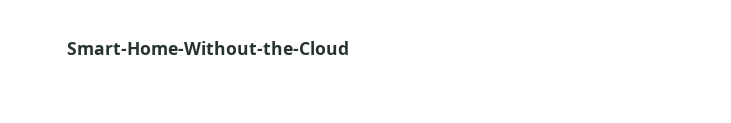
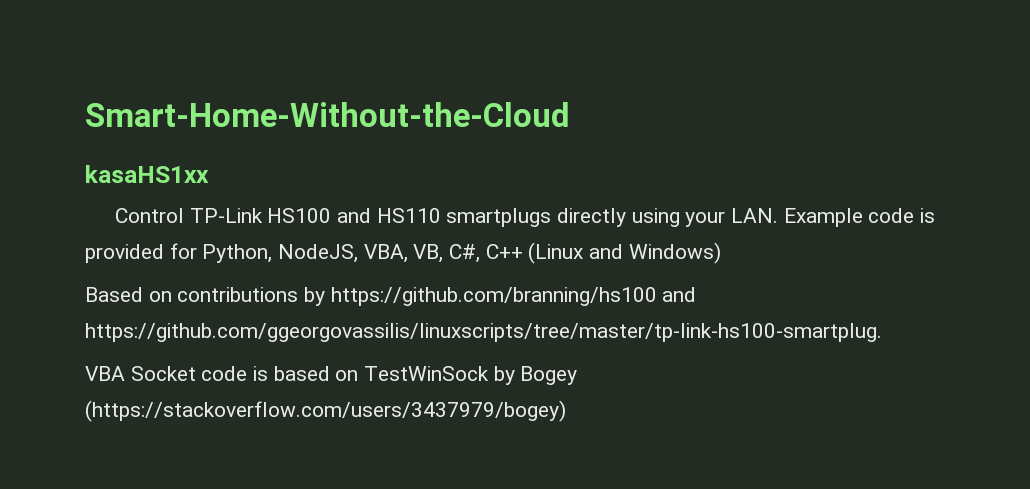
(349, 48) none -> [85,165,209,183] [114,208,935,227] [85,242,721,264] [85,287,697,306] [85,323,882,342] [85,366,578,385] [85,400,566,422] // kasaHS1xx // Control TP-Link HS100 and HS110 smartplugs directly using your LAN. Example code is provided for Python, NodeJS, VBA, VB, C#, C++ (Linux and Windows) // Based on contributions by https://github.com/branning/hs100 and https://github.com/ggeorgovassilis/linuxscripts/tree/master/tp-link-hs100-smartplug. // VBA Socket code is based on TestWinSock by Bogey (https://stackoverflow.com/users/3437979/bogey)

